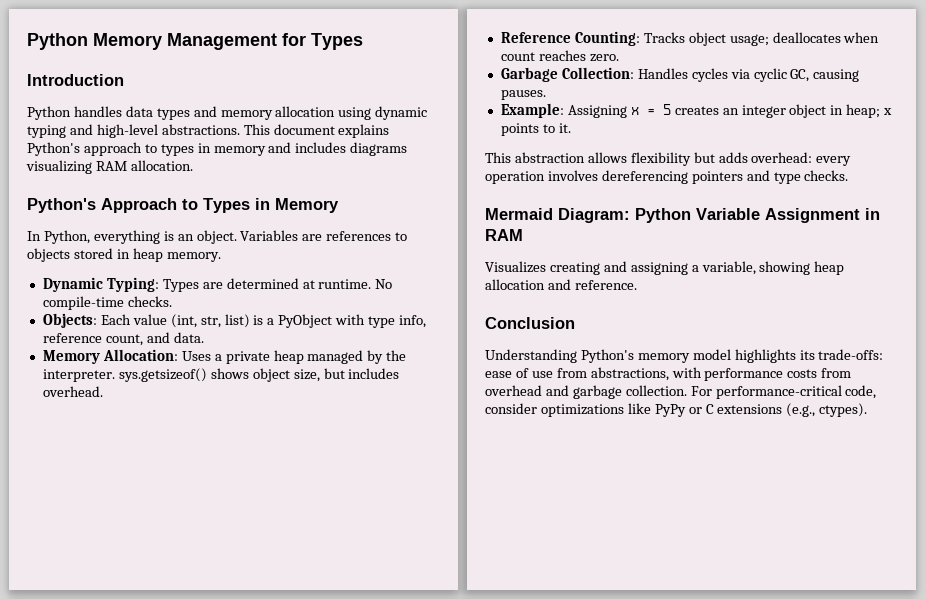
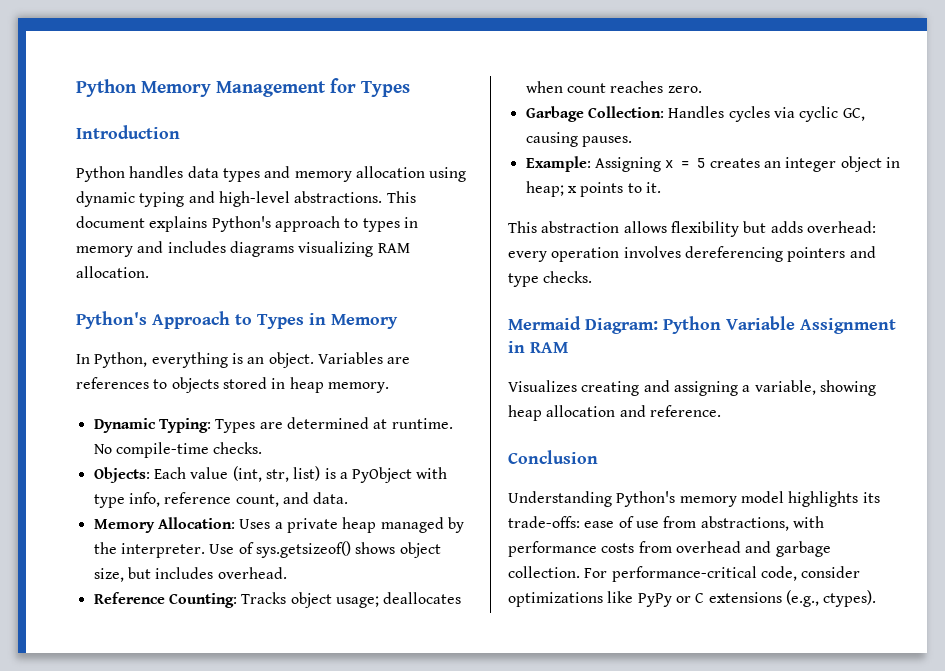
(115, 375) none -> [209,542,254,554] Use of

